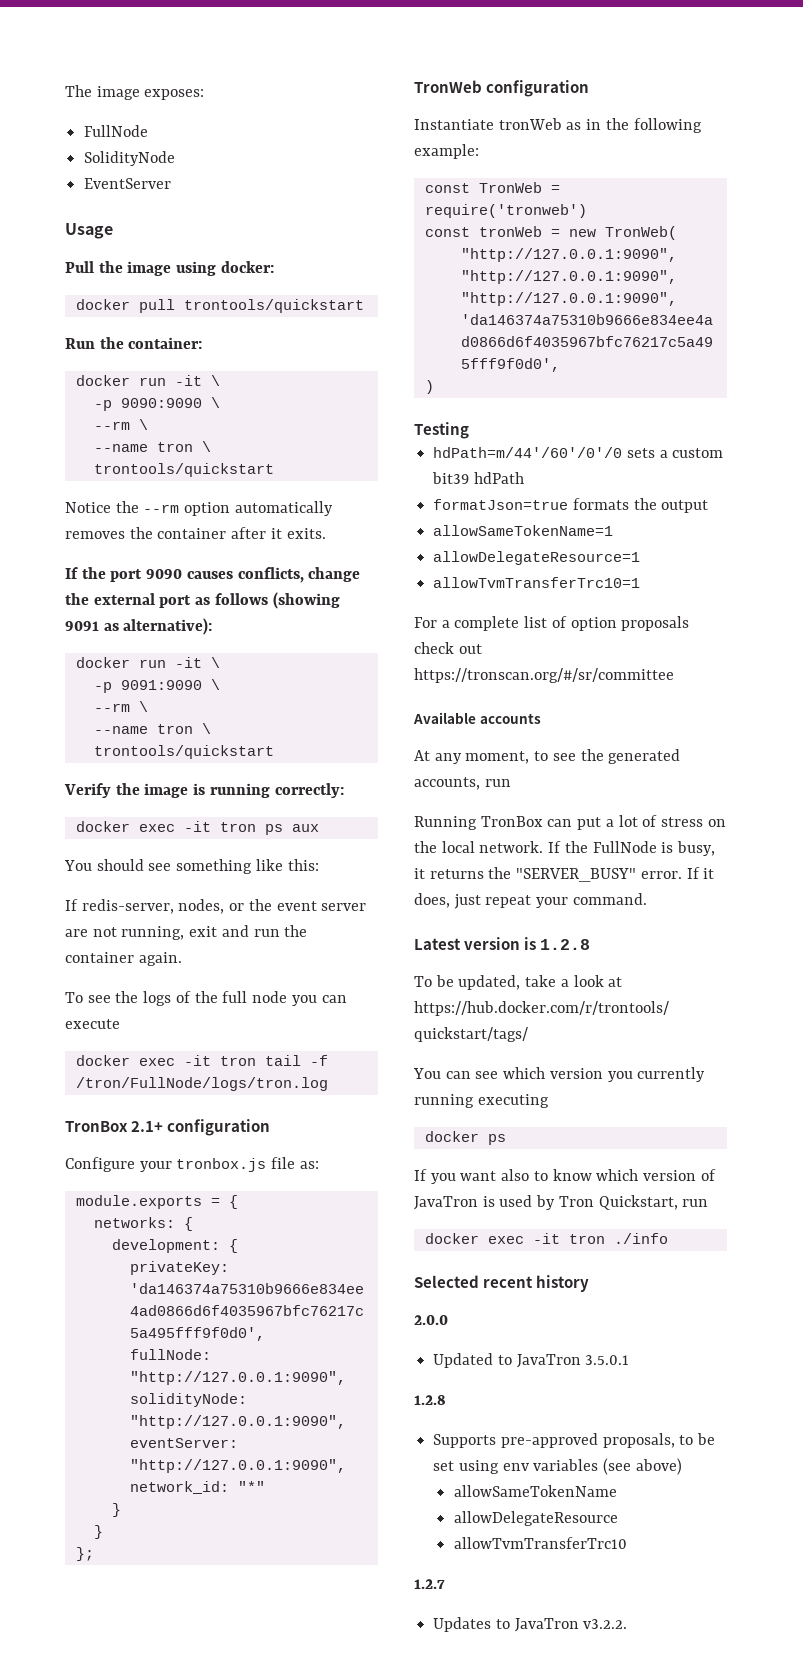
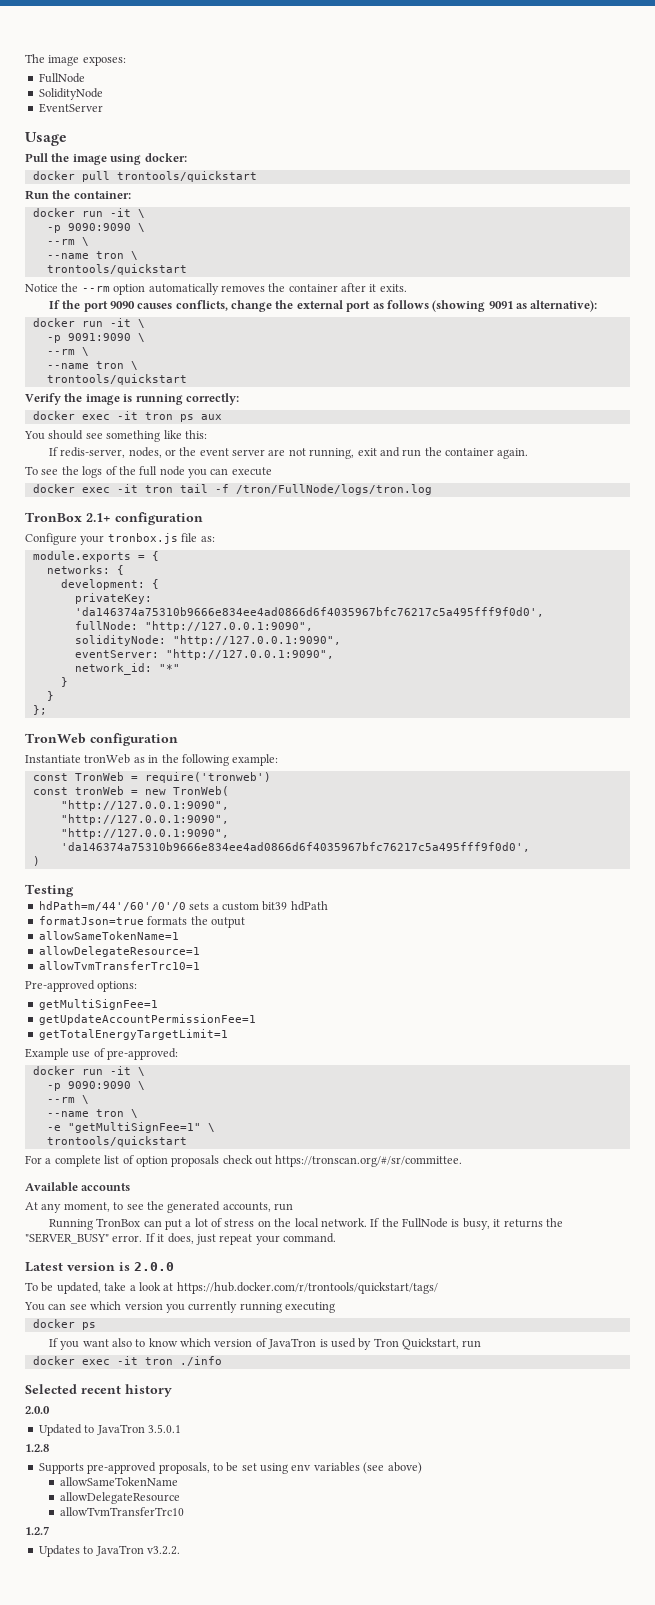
(641, 582) none -> [25,980,138,992] [38,999,158,1010] [38,1014,256,1025] [38,1029,228,1040] [25,1048,179,1060] [32,1066,145,1076] [46,1081,145,1091] [46,1095,89,1104] [46,1109,138,1118] [46,1122,215,1133] [46,1136,187,1147] // Pre-approved options: // getMultiSignFee=1 // getUpdateAccountPermissionFee=1 // getTotalEnergyTargetLimit=1 // Example use of pre-approved: // docker run -it \ // -p 9090:9090 \ // --rm \ // --name tron \ // -e "getMultiSignFee=1" \ // trontools/quickstart
[414,668,674,683] https://tronscan.org/#/sr/committee -> [275,1155,463,1167] https://tronscan.org/#/sr/committee.
[540,939,591,950] 1.2.8 -> [134,1262,174,1271] 2.0.0

